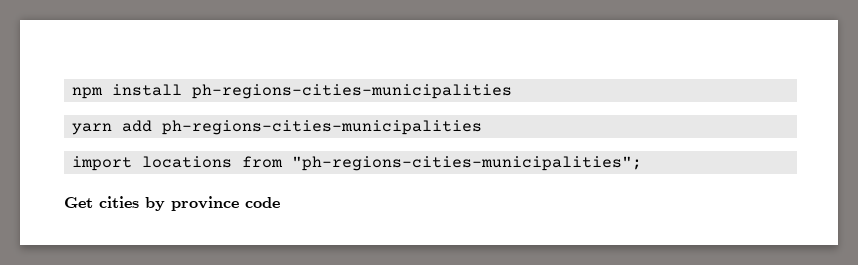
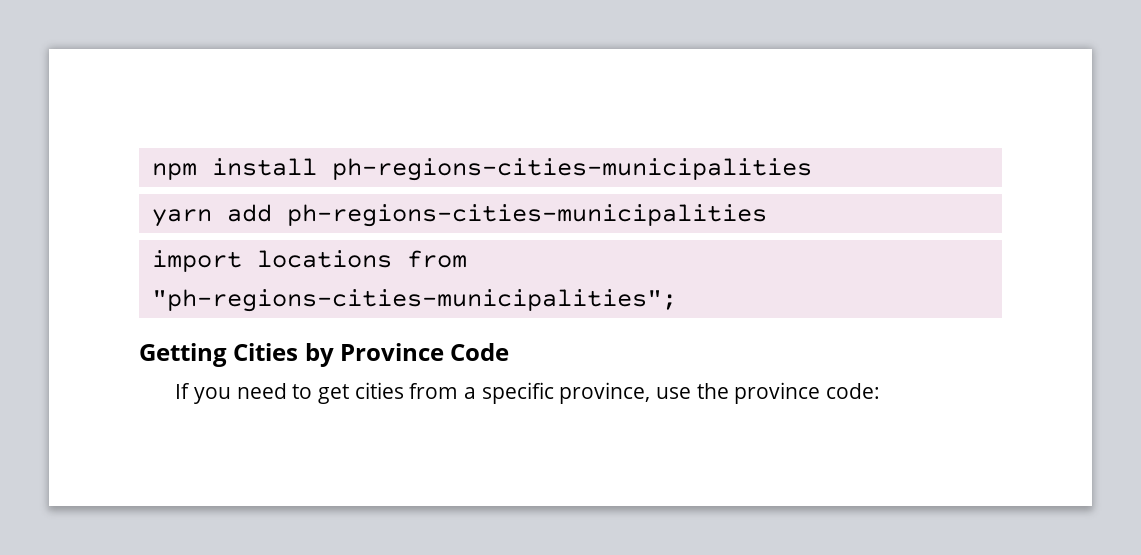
[64,196,280,211] Get cities by province code -> [139,343,510,367] [175,382,881,404] Getting Cities by Province Code // If you need to get cities from a specific province, use the province code:

